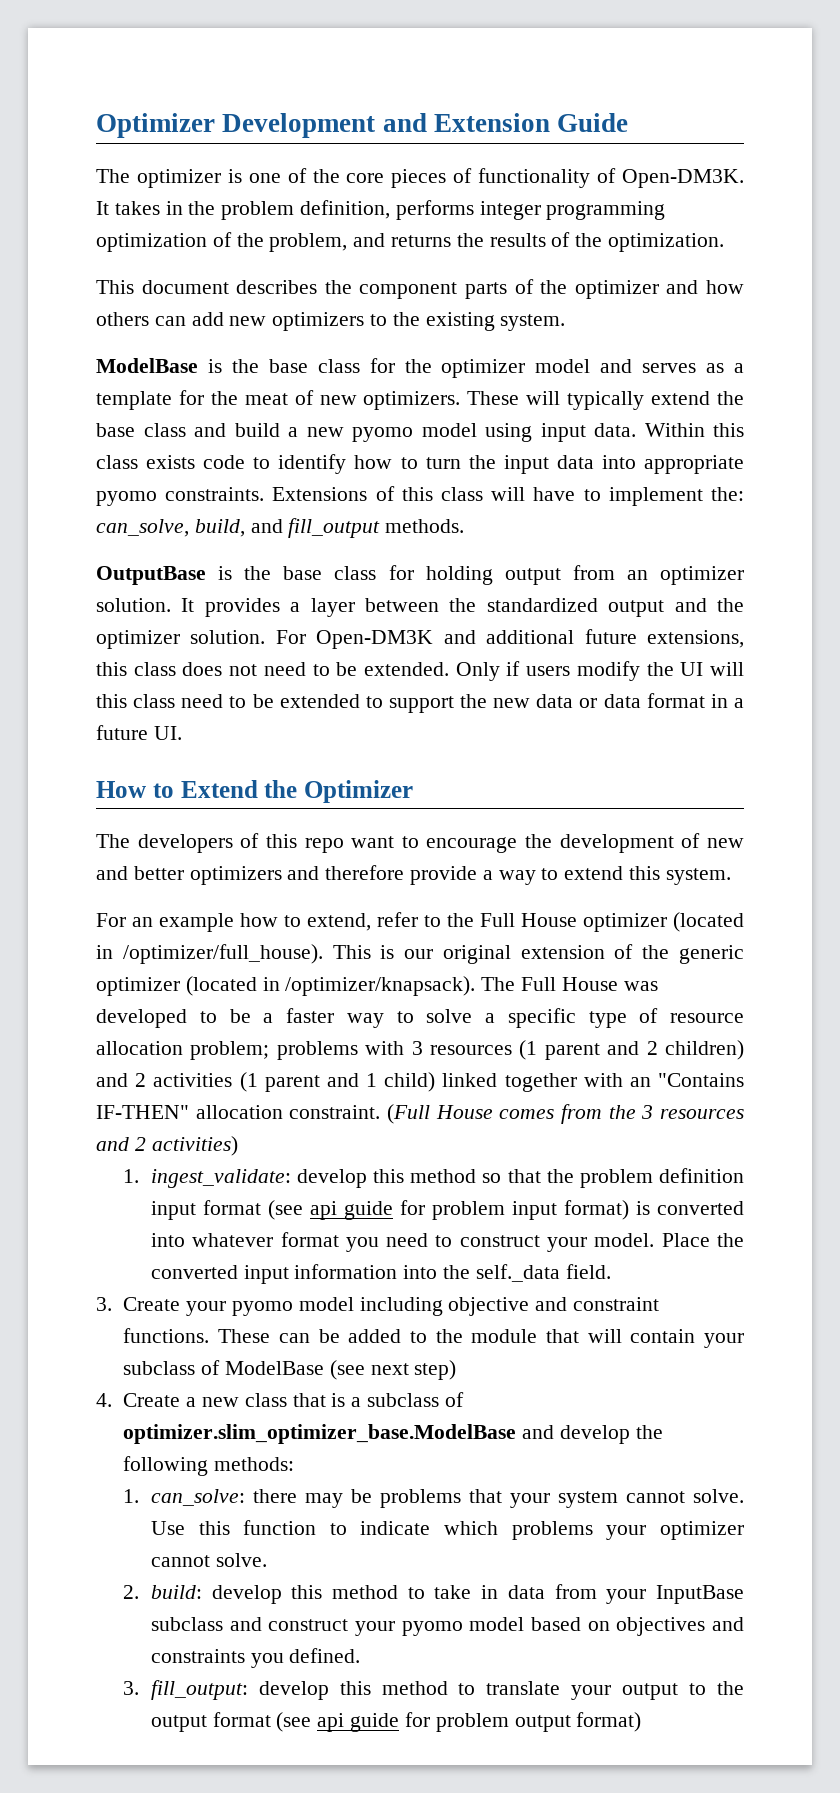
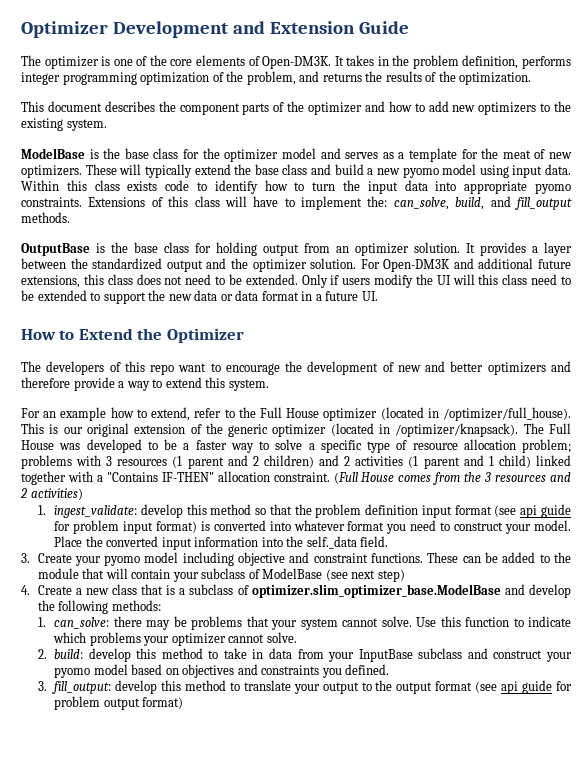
[391,168,591,188] pieces of functionality -> [195,55,245,66] elements
[96,312,186,326] others can -> [414,103,425,112] to
[629,1077,651,1087] an -> [96,475,103,482] a

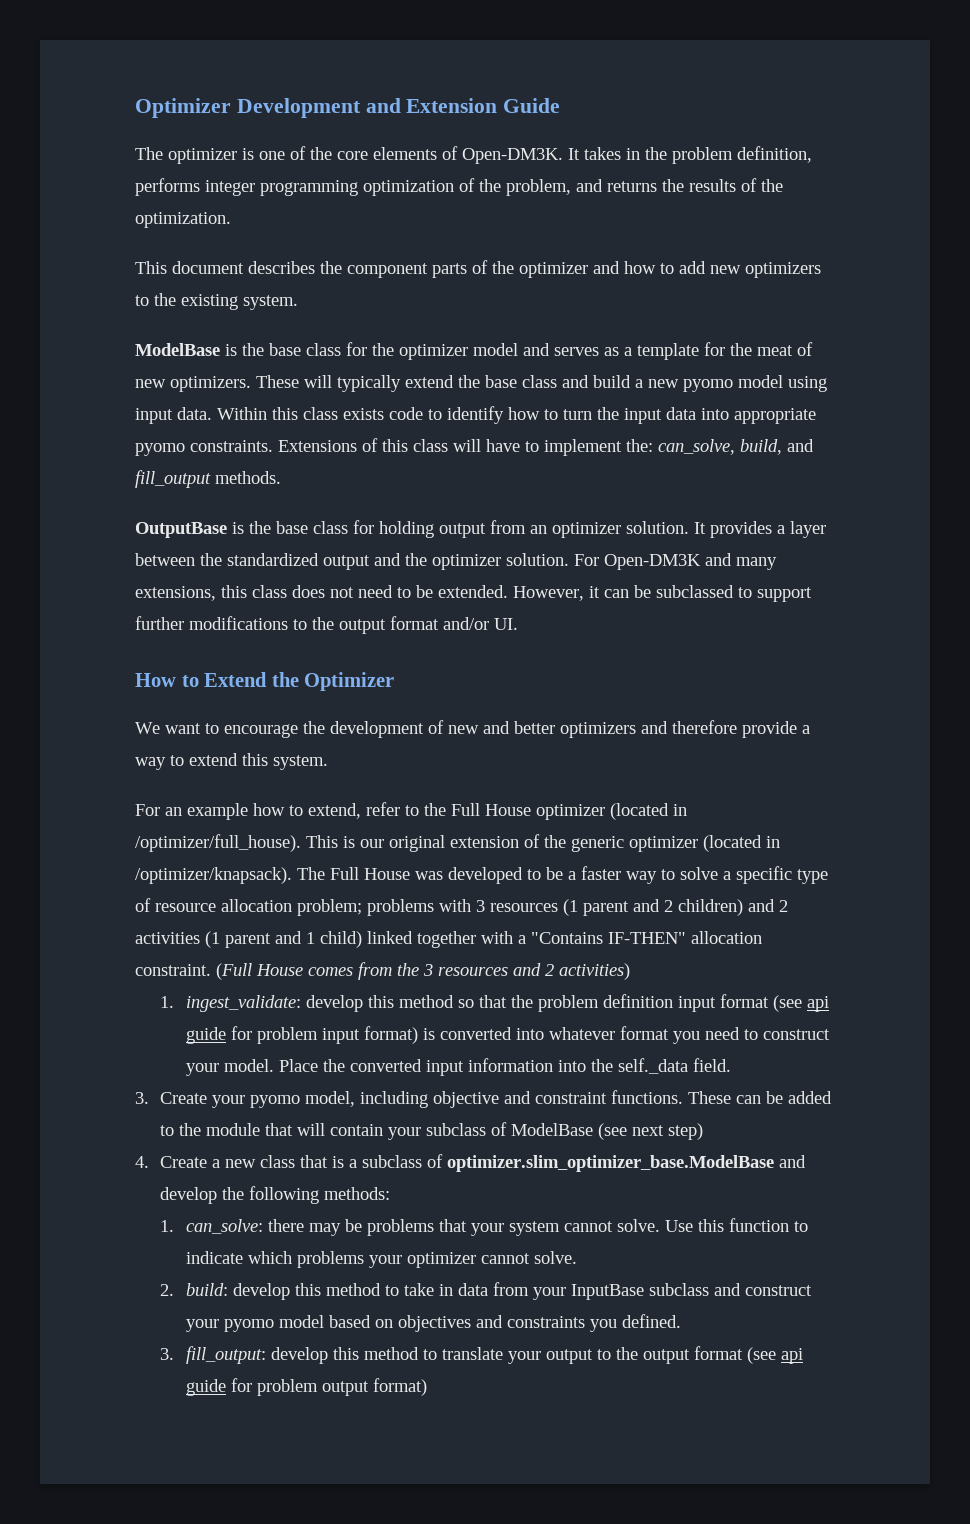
[478,258,571,269] additional future -> [736,557,777,570] many
[301,274,572,288] [21,290,359,304] Only if users modify the UI will this class need to be extended to support the new data or data format in a future -> [513,585,812,602] [135,616,489,634] However, it can be subclassed to support further modifications to the output format and/or
[21,361,175,375] The developers of this repo -> [135,722,160,734] We
[144,552,179,563] model -> [305,1091,356,1107] model,

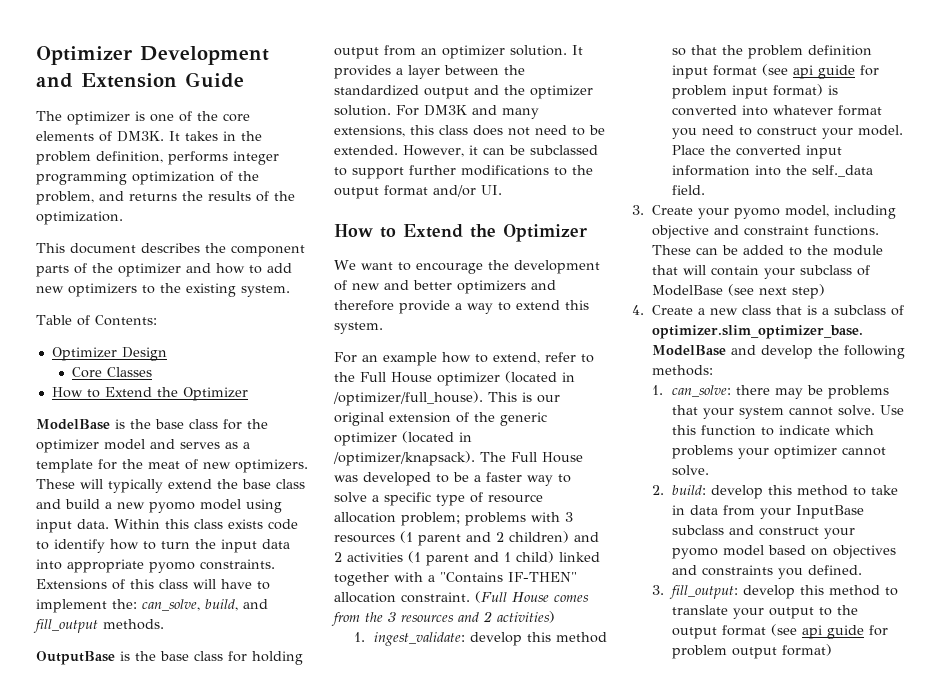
[462,148,563,164] Open-DM3K. -> [117,131,164,142] DM3K.
(298, 302) none -> [36,315,157,326] [51,347,167,361] [71,367,152,378] [51,387,248,401] // Table of Contents: // Optimizer Design // Core Classes // How to Extend the Optimizer
[604,554,701,570] Open-DM3K -> [424,105,467,116] DM3K

